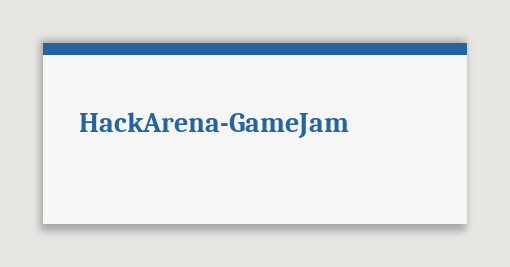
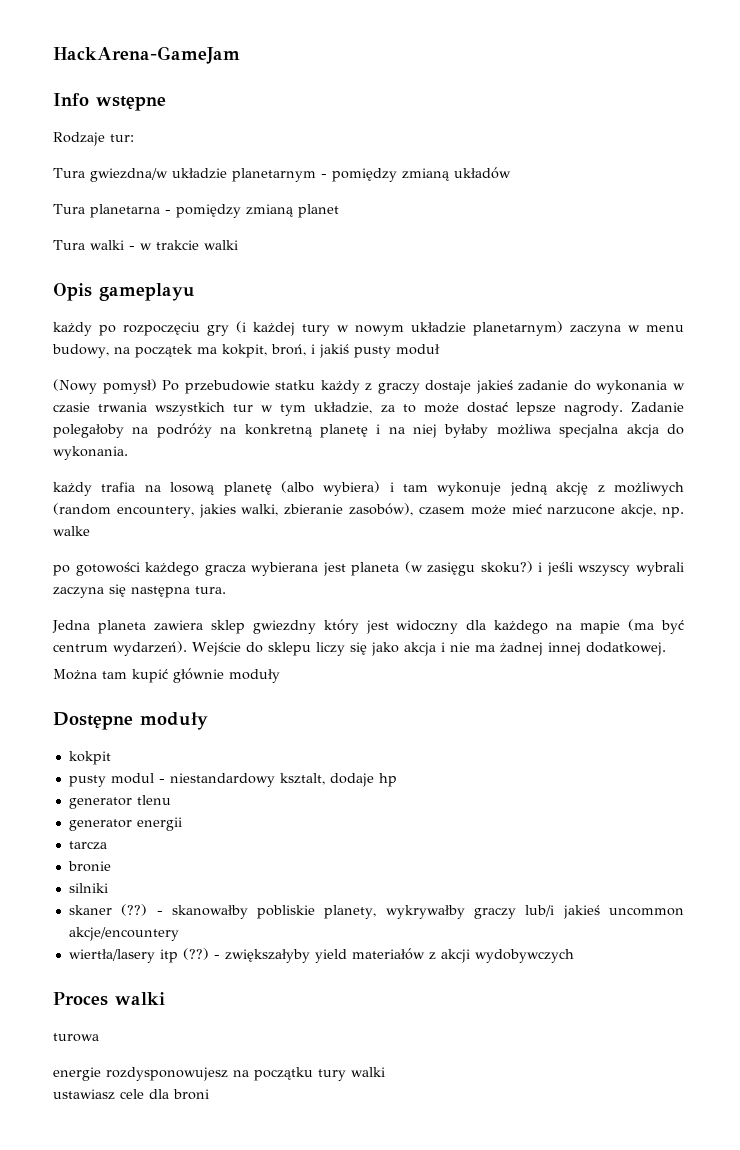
(349, 125) none -> [53,93,166,111] [53,132,134,146] [53,167,511,182] [53,204,339,218] [53,240,238,250] [53,283,195,301] [53,321,684,336] [52,344,440,358] [53,379,686,394] [53,402,684,416] [53,423,684,438] [53,446,128,460] [53,481,684,496] [53,503,684,518] [53,526,90,536] [53,561,685,576] [53,584,226,598] [52,619,684,634] [53,641,666,656] [53,668,280,683] [53,712,208,730] [68,751,111,765] [68,773,397,787] [68,795,171,809] [68,817,182,831] [68,841,107,850] [67,861,111,872] [68,883,108,893] [68,904,684,919] [68,927,179,941] [68,948,574,963] [53,992,165,1006] [53,1033,99,1042] [53,1067,385,1081] [53,1089,209,1100] // Info wstępne // Rodzaje tur: // Tura gwiezdna/w układzie planetarnym - pomiędzy zmianą układów // Tura planetarna - pomiędzy zmianą planet // Tura walki - w trakcie walki // Opis gameplayu // każdy po rozpoczęciu gry (i każdej tury w nowym układzie planetarnym) zaczyna w menu budowy, na początek ma kokpit, broń, i jakiś pusty moduł // (Nowy pomysł) Po przebudowie statku każdy z graczy dostaje jakieś zadanie do wykonania w czasie trwania wszystkich tur w tym układzie, za to może dostać lepsze nagrody. Zadanie polegałoby na podróży na konkretną planetę i na niej byłaby możliwa specjalna akcja do wykonania. // każdy trafia na losową planetę (albo wybiera) i tam wykonuje jedną akcję z możliwych (random encountery, jakies walki, zbieranie zasobów), czasem może mieć narzucone akcje, np. walke // po gotowości każdego gracza wybierana jest planeta (w zasięgu skoku?) i jeśli wszyscy wybrali zaczyna się następna tura. // Jedna planeta zawiera sklep gwiezdny który jest widoczny dla każdego na mapie (ma być centrum wydarzeń). Wejście do sklepu liczy się jako akcja i nie ma żadnej innej dodatkowej. // Można tam kupić głównie moduły // Dostępne moduły // kokpit // pusty modul - niestandardowy ksztalt, dodaje hp // generator tlenu // generator energii // tarcza // bronie // silniki // skaner (??) - skanowałby pobliskie planety, wykrywałby graczy lub/i jakieś uncommon akcje/encountery // wiertła/lasery itp (??) - zwiększałyby yield materiałów z akcji wydobywczych // Proces walki // turowa // energie rozdysponowujesz na początku tury walki // ustawiasz cele dla broni

